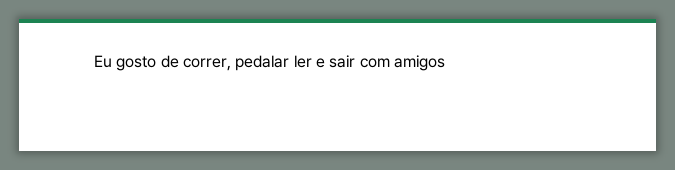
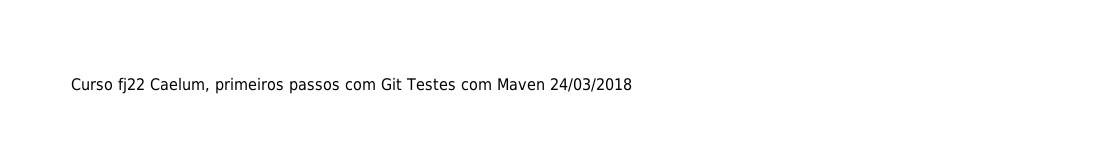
[94,55,445,71] Eu gosto de correr, pedalar ler e sair com amigos -> [71,77,632,94] Curso fj22 Caelum, primeiros passos com Git Testes com Maven 24/03/2018

